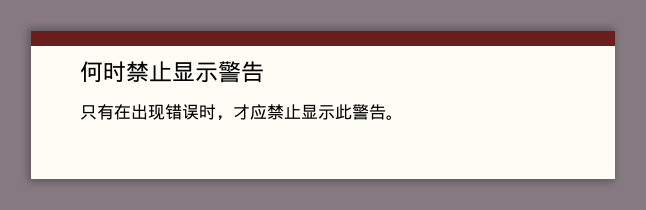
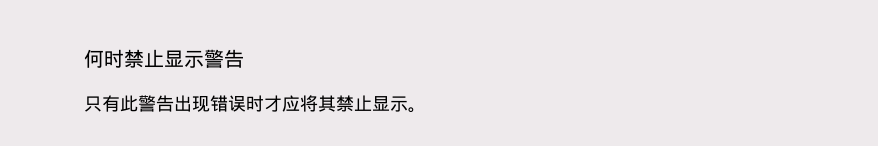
[114,104,131,120] 在 -> [120,95,174,112] 此警告
[216,104,386,121] ，才应禁止显示此警告 -> [264,95,408,112] 才应将其禁止显示

